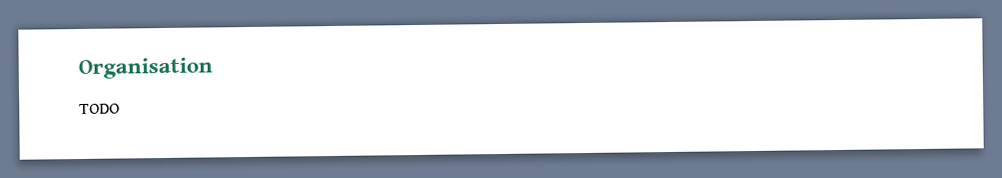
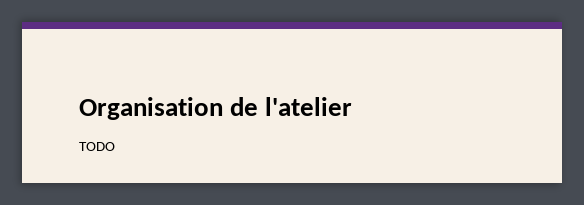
(213, 68) none -> [230,97,353,116] de l'atelier

